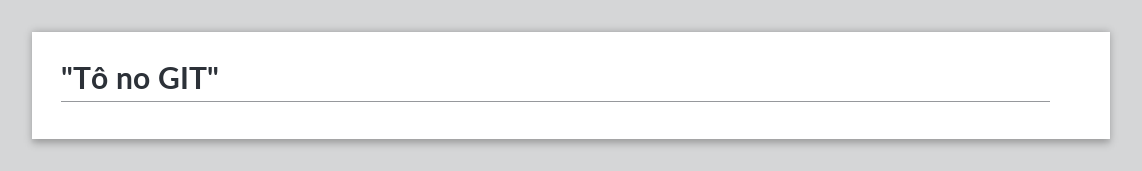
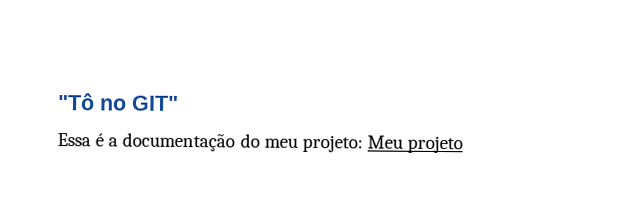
(219, 78) none -> [57,132,464,154] // Essa é a documentação do meu projeto: Meu projeto

